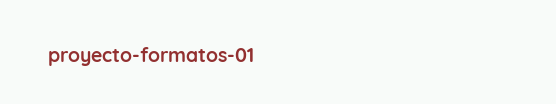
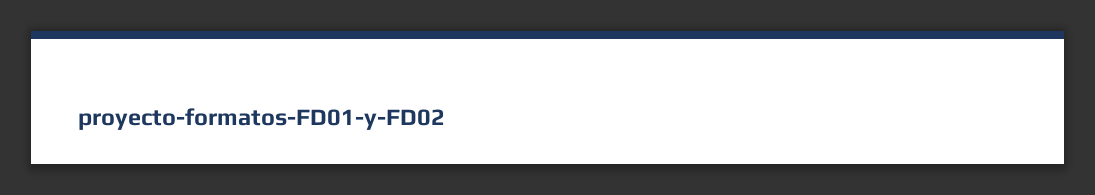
[48,47,254,66] proyecto-formatos-01 -> [78,108,445,130] proyecto-formatos-FD01-y-FD02

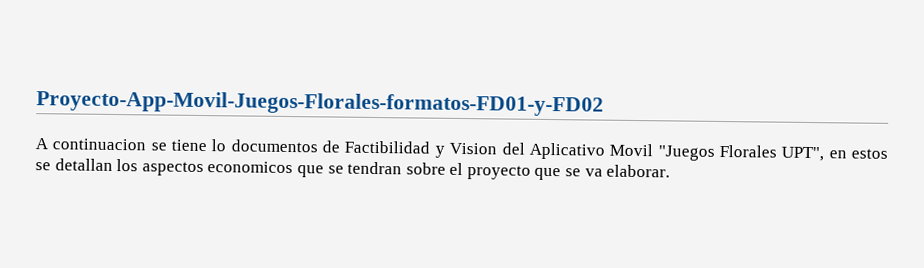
[78,108,445,130] proyecto-formatos-FD01-y-FD02 -> [36,90,604,117] [35,138,889,162] [35,158,671,181] Proyecto-App-Movil-Juegos-Florales-formatos-FD01-y-FD02 // A continuacion se tiene lo documentos de Factibilidad y Vision del Aplicativo Movil "Juegos Florales UPT", en estos se detallan los aspectos economicos que se tendran sobre el proyecto que se va elaborar.

